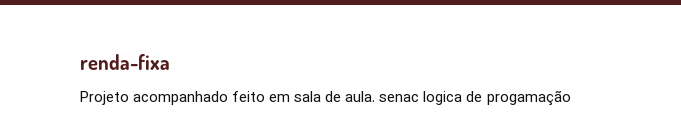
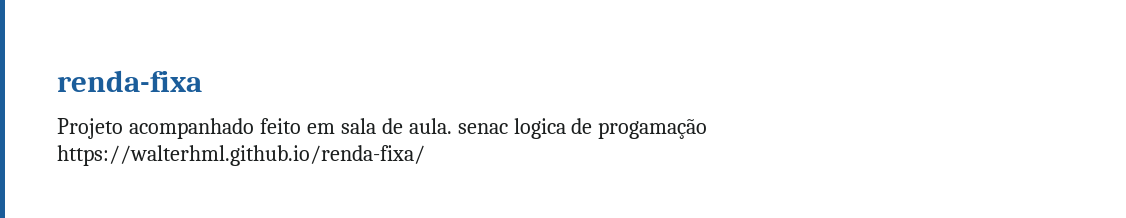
(571, 98) none -> [57,145,425,166] https://walterhml.github.io/renda-fixa/

